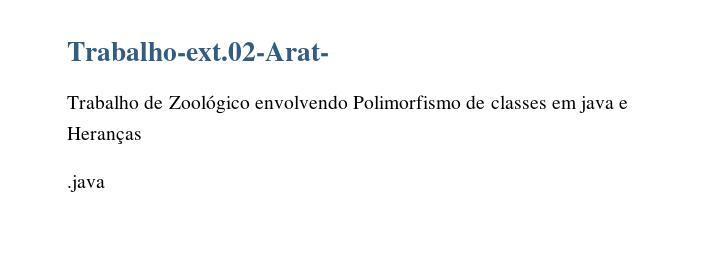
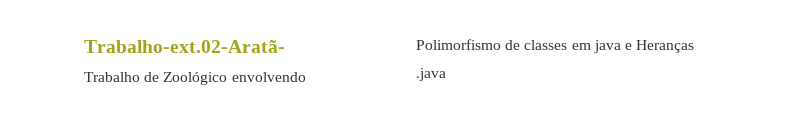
[67,42,329,61] Trabalho-ext.02-Arat- -> [84,40,285,53] Trabalho-ext.02-Aratã-

